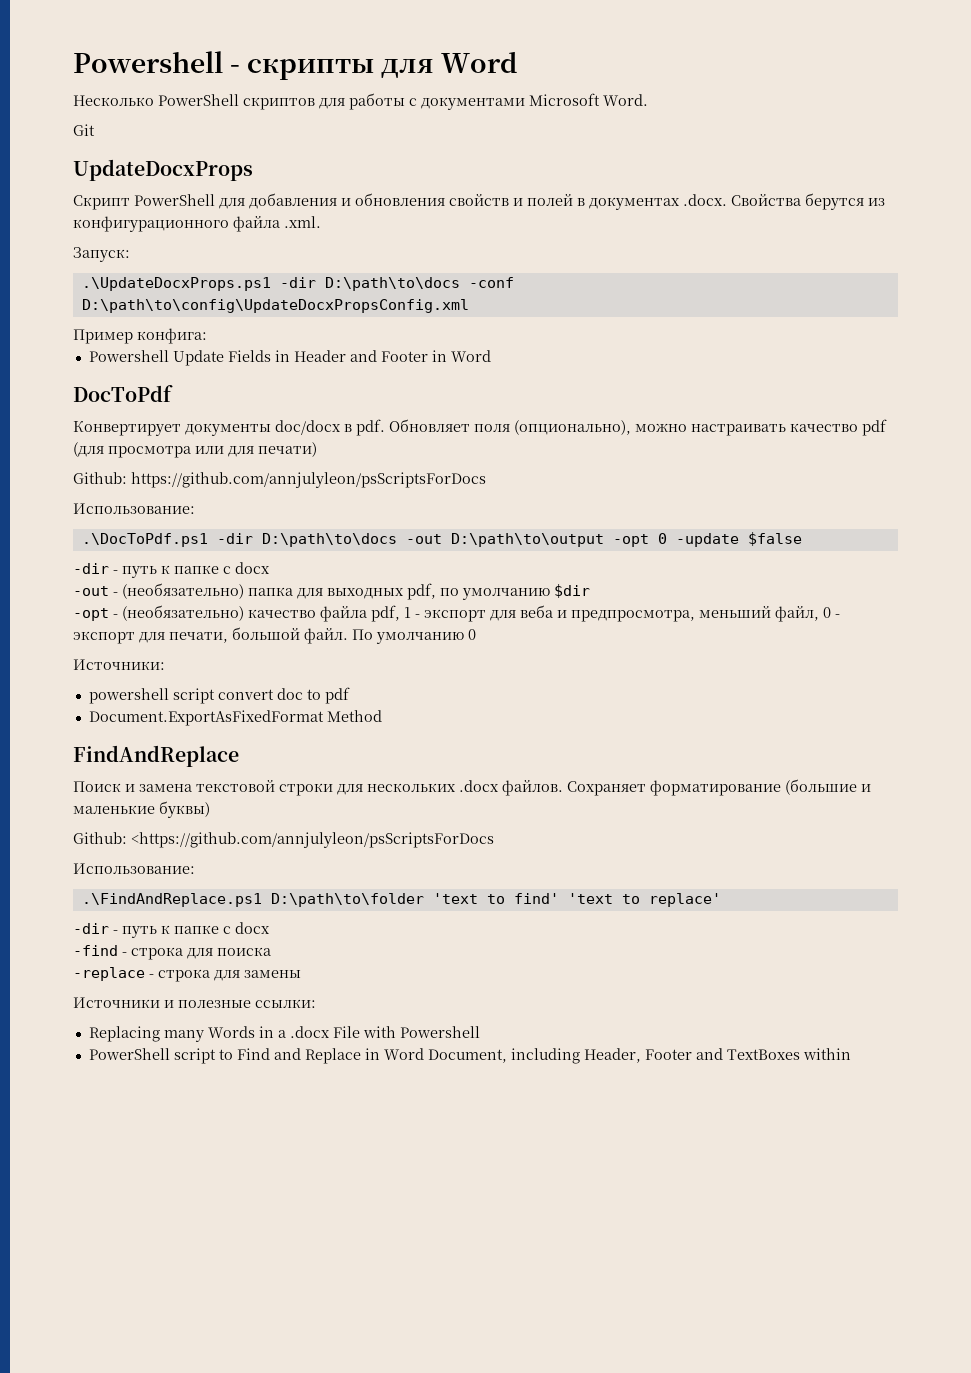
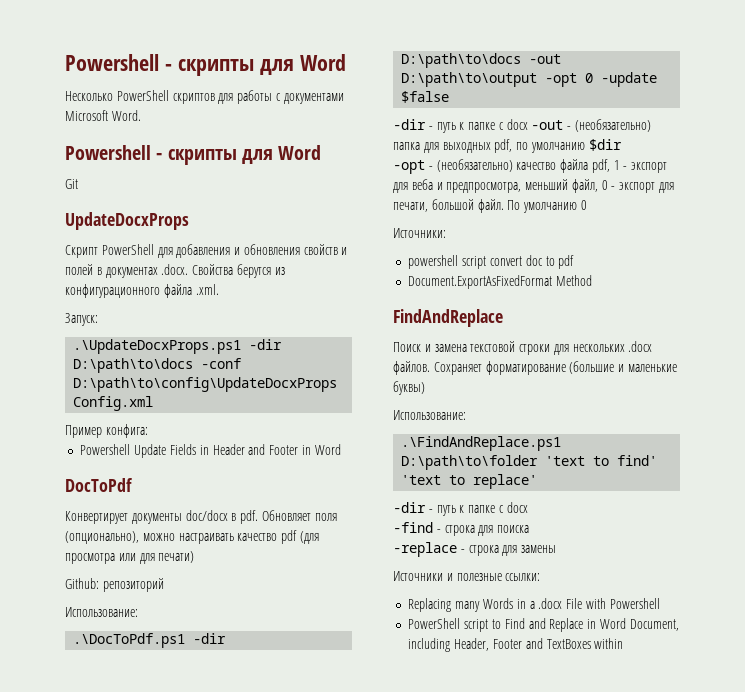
(648, 100) none -> [65,145,322,165] // Powershell - скрипты для Word
[131,472,486,488] https://github.com/annjulyleon/psScriptsForDocs -> [102,578,164,592] репозиторий
(270, 568) // -> (528, 124) none
[73,832,494,848] // Github: <https://github.com/annjulyleon/psScriptsForDocs -> (425, 388) none

